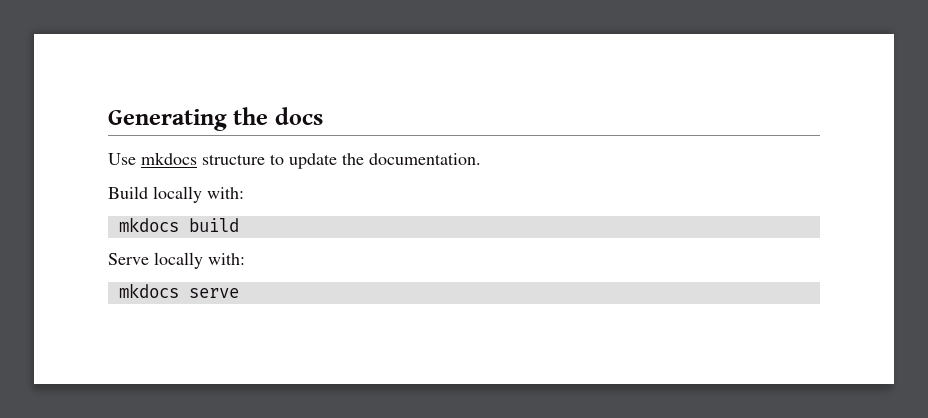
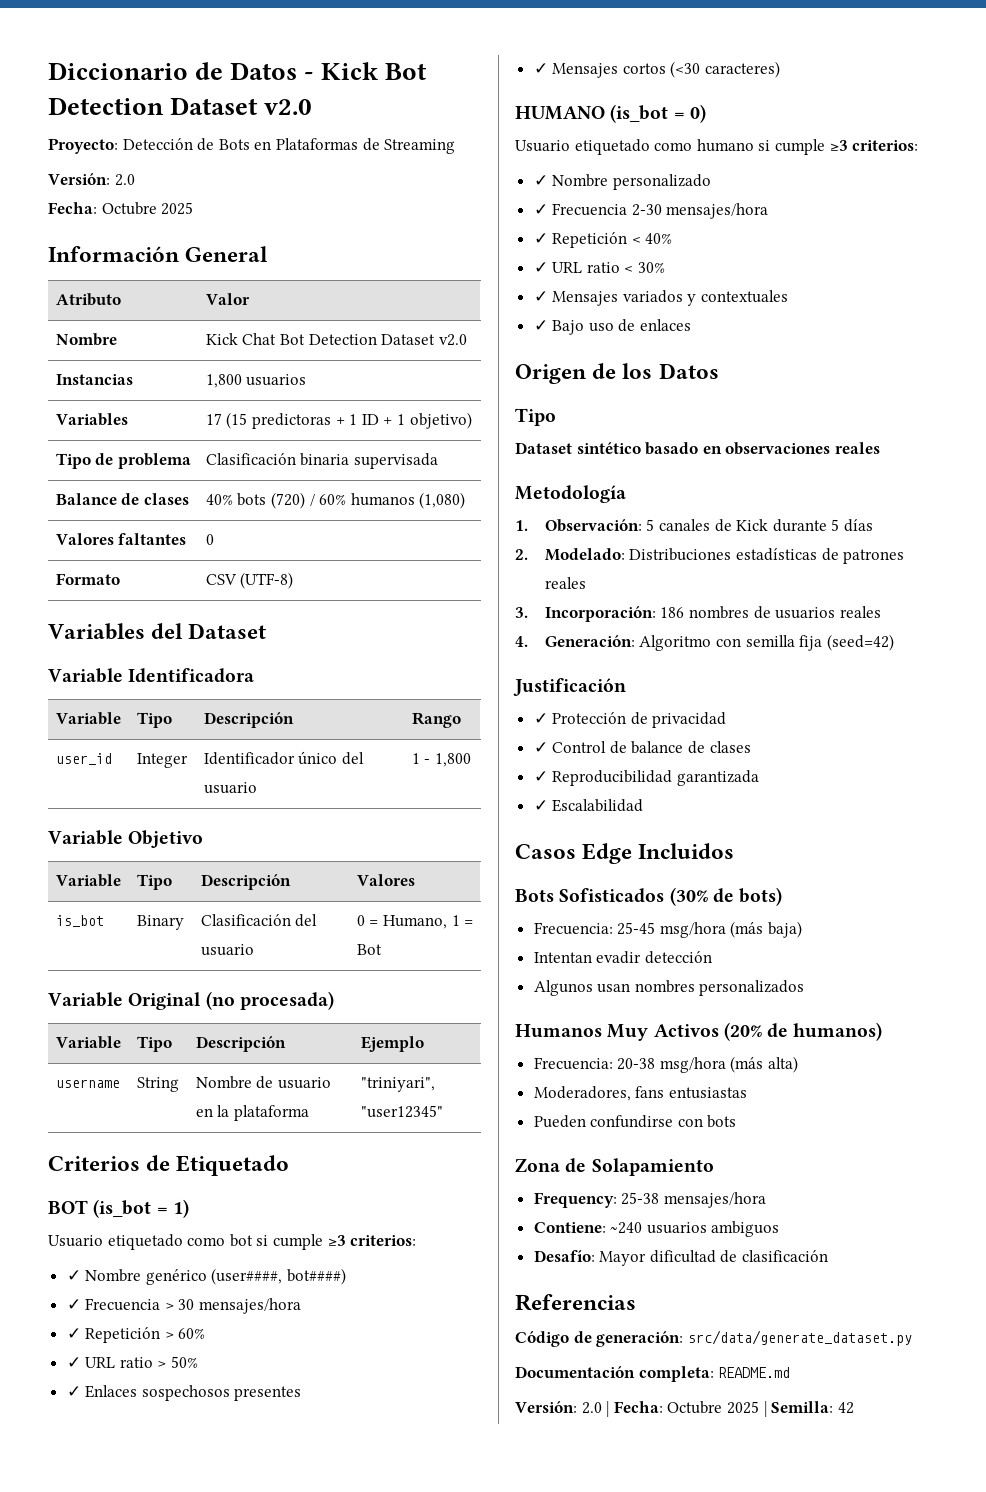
[108,107,323,131] [108,152,481,169] [108,186,244,203] [118,217,239,232] [108,252,245,269] [118,283,239,298] Generating the docs // Use mkdocs structure to update the documentation. // Build locally with: // mkdocs build // Serve locally with: // mkdocs serve -> [48,62,427,80] [48,97,313,115] [48,138,456,154] [48,173,135,186] [48,202,194,215] [48,246,269,262] [55,293,121,306] [205,293,250,305] [55,333,117,346] [205,333,467,346] [55,374,133,385] [205,374,307,388] [55,413,128,426] [205,412,472,429] [55,453,191,469] [205,453,438,469] [55,493,189,505] [205,492,466,509] [55,533,187,545] [205,534,214,545] [55,573,120,585] [205,572,294,589] [48,623,267,640] [48,668,255,683] [55,712,121,725] [136,712,172,728] [203,712,294,728] [411,712,461,728] [55,753,112,765] [136,753,188,768] [203,751,364,765] [203,782,257,794] [411,753,471,767] [48,830,204,848] [55,874,121,887] [136,874,172,890] [200,874,291,890] [356,874,415,886] [55,915,104,927] [136,915,184,930] [200,914,318,927] [200,944,254,956] [356,915,474,929] [356,944,382,955] [48,991,334,1010] [55,1036,121,1049] [136,1036,172,1052] [195,1036,286,1052] [360,1036,424,1052] [55,1079,120,1088] [136,1077,179,1092] [195,1076,331,1089] [195,1105,309,1121] [360,1077,435,1092] [360,1105,443,1118] [48,1155,290,1176] [48,1199,189,1218] [48,1234,417,1250] [66,1268,347,1285] [66,1298,302,1314] [66,1327,206,1343] [66,1356,199,1368] [66,1385,302,1401] [533,61,781,78] [515,104,706,123] [515,139,919,155] [533,174,711,190] [533,203,769,219] [533,232,673,248] [533,262,666,273] [533,290,789,306] [533,319,692,335] [515,363,719,384] [515,408,556,426] [515,442,880,455] [515,485,626,503] [515,519,874,532] [515,548,905,564] [544,577,586,589] [515,606,881,622] [515,634,894,651] [513,678,626,696] [533,712,727,728] [533,741,751,754] [533,770,759,786] [533,799,644,812] [515,843,735,864] [515,887,783,906] [533,921,803,938] [533,951,712,964] [533,980,805,996] [515,1022,883,1041] [533,1056,799,1073] [533,1086,747,1101] [533,1115,737,1128] [515,1158,714,1176] [533,1192,766,1208] [533,1221,780,1237] [533,1250,829,1266] [515,1294,636,1311] [515,1330,912,1347] [515,1366,791,1382] [515,1401,854,1417] Diccionario de Datos - Kick Bot Detection Dataset v2.0 // Proyecto: Detección de Bots en Plataformas de Streaming // Versión: 2.0 // Fecha: Octubre 2025 // Información General // Atributo | Valor // Nombre | Kick Chat Bot Detection Dataset v2.0 // Instancias | 1,800 usuarios // Variables | 17 (15 predictoras + 1 ID + 1 objetivo) // Tipo de problema | Clasificación binaria supervisada // Balance de clases | 40% bots (720) / 60% humanos (1,080) // Valores faltantes | 0 // Formato | CSV (UTF-8) // Variables del Dataset // Variable Identificadora // Variable | Tipo | Descripción | Rango // user_id | Integer | Identificador único del usuario | 1 - 1,800 // Variable Objetivo // Variable | Tipo | Descripción | Valores // is_bot | Binary | Clasificación del usuario | 0 = Humano, 1 = Bot // Variable Original (no procesada) // Variable | Tipo | Descripción | Ejemplo // username | String | Nombre de usuario en la plataforma | "triniyari", "user12345" // Criterios de Etiquetado // BOT (is_bot = 1) // Usuario etiquetado como bot si cumple ≥3 criterios: // ✓ Nombre genérico (user####, bot####) // ✓ Frecuencia > 30 mensajes/hora // ✓ Repetición > 60% // ✓ URL ratio > 50% // ✓ Enlaces sospechosos presentes // ✓ Mensajes cortos (<30 caracteres) // HUMANO (is_bot = 0) // Usuario etiquetado como humano si cumple ≥3 criterios: // ✓ Nombre personalizado // ✓ Frecuencia 2-30 mensajes/hora // ✓ Repetición < 40% // ✓ URL ratio < 30% // ✓ Mensajes variados y contextuales // ✓ Bajo uso de enlaces // Origen de los Datos // Tipo // Dataset sintético basado en observaciones reales // Metodología // 1. Observación: 5 canales de Kick durante 5 días // 2. Modelado: Distribuciones estadísticas de patrones reales // 3. Incorporación: 186 nombres de usuarios reales // 4. Generación: Algoritmo con semilla fija (seed=42) // Justificación // ✓ Protección de privacidad // ✓ Control de balance de clases // ✓ Reproducibilidad garantizada // ✓ Escalabilidad // Casos Edge Incluidos // Bots Sofisticados (30% de bots) // Frecuencia: 25-45 msg/hora (más baja) // Intentan evadir detección // Algunos usan nombres personalizados // Humanos Muy Activos (20% de humanos) // Frecuencia: 20-38 msg/hora (más alta) // Moderadores, fans entusiastas // Pueden confundirse con bots // Zona de Solapamiento // Frequency: 25-38 mensajes/hora // Contiene: ~240 usuarios ambiguos // Desafío: Mayor dificultad de clasificación // Referencias // Código de generación: src/data/generate_dataset.py // Documentación completa: README.md // Versión: 2.0 | Fecha: Octubre 2025 | Semilla: 42

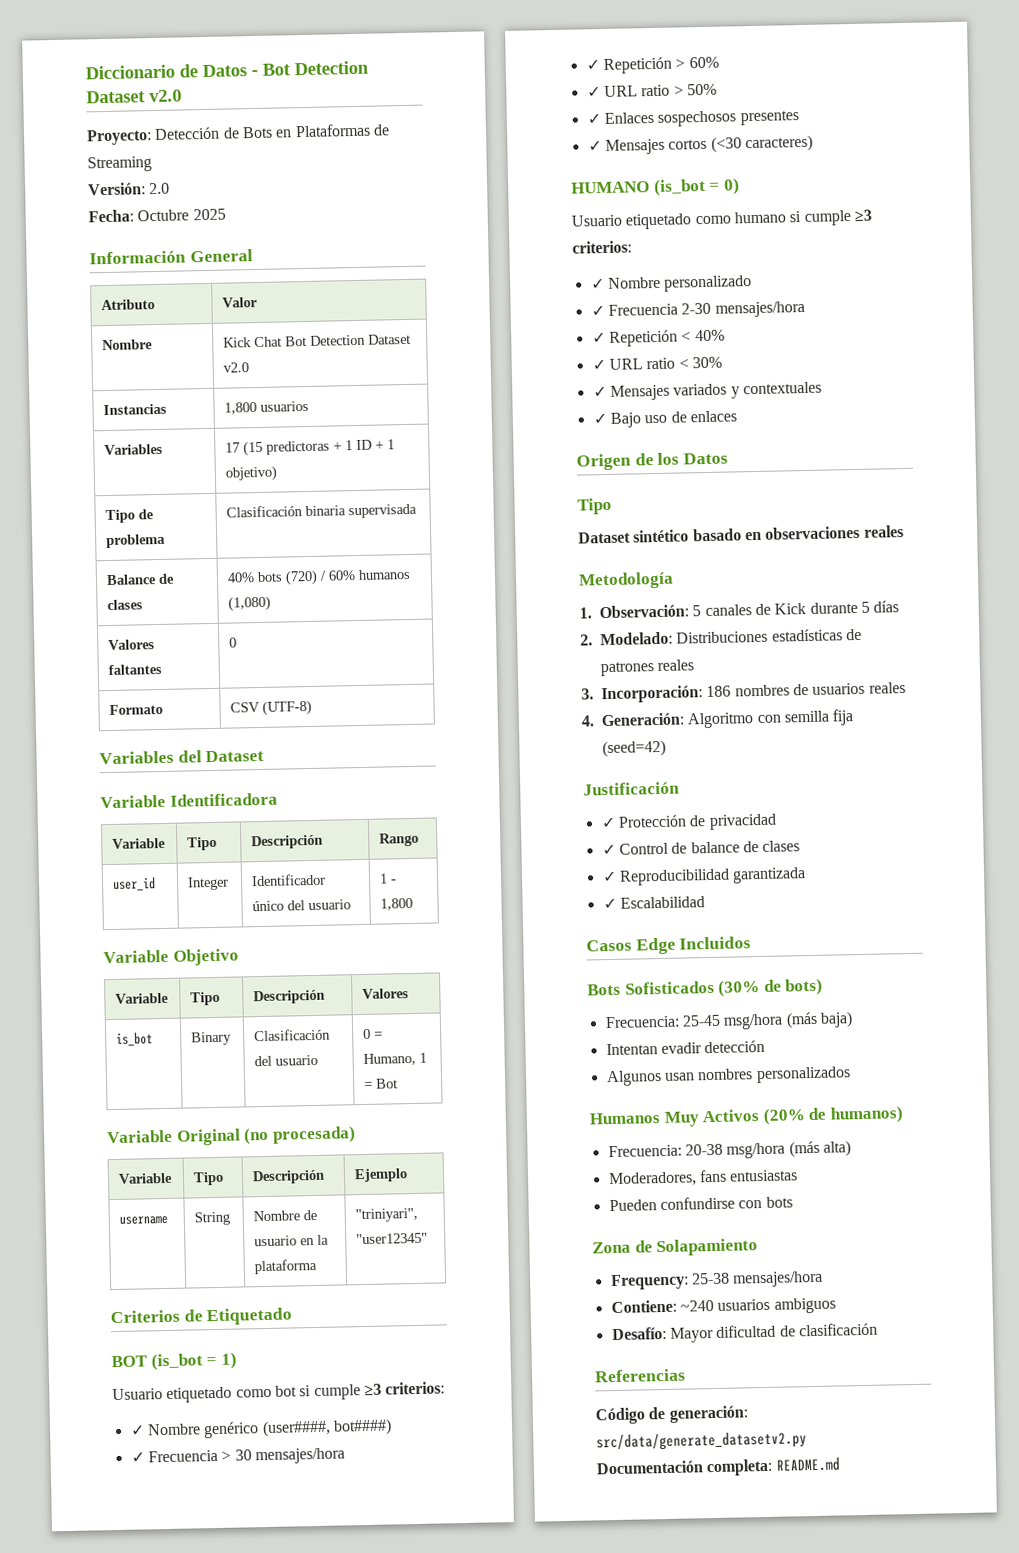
[320,62,379,80] Kick -> (258, 73) none
[687,1330,912,1346] src/data/generate_dataset.py -> [596,1431,807,1452] src/data/generate_datasetv2.py
[515,1401,854,1417] // Versión: 2.0 | Fecha: Octubre 2025 | Semilla: 42 -> (840, 1464) none

